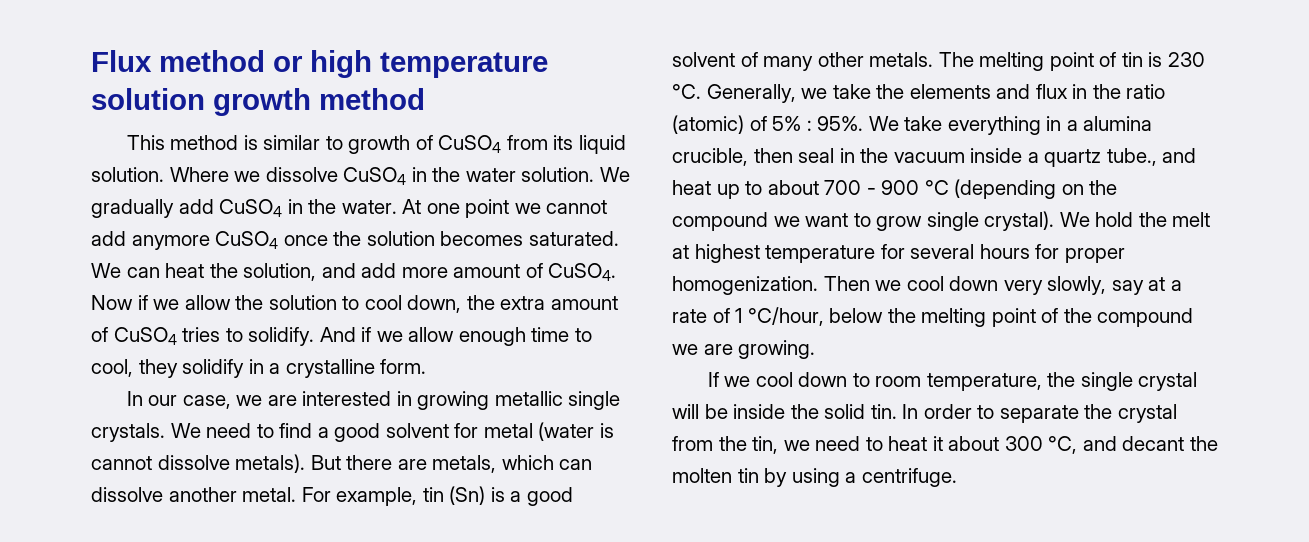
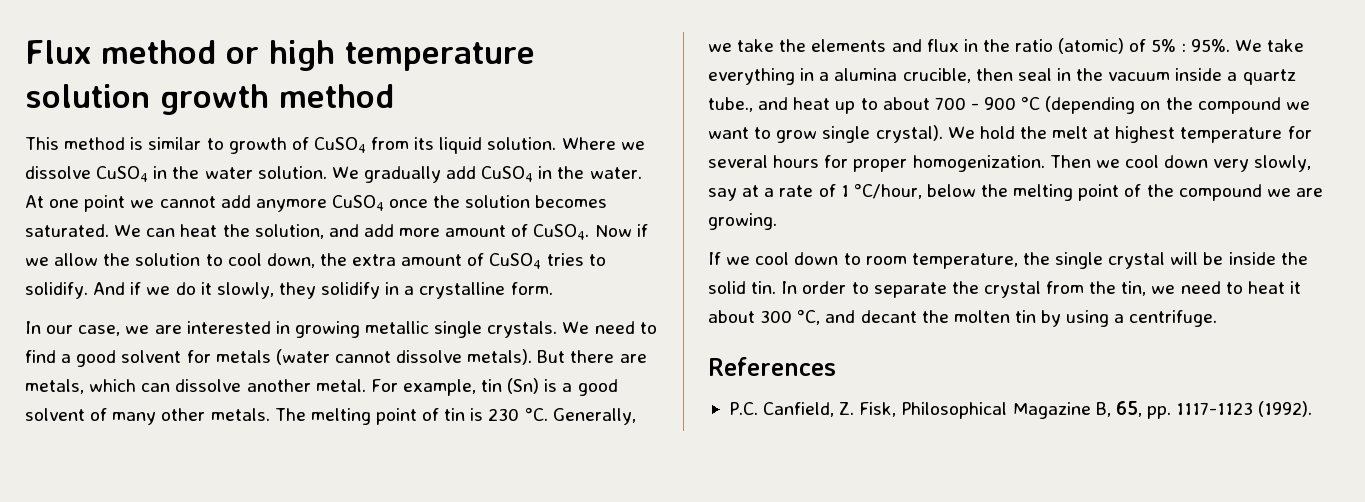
[408,327,592,346] [91,359,133,377] allow enough time to cool, -> [175,282,274,299] do it slowly,
[483,422,614,441] metal (water is -> [215,349,330,365] metals (water
(957, 477) none -> [708,357,836,376] [728,401,1313,419] // References // P.C. Canfield, Z. Fisk, Philosophical Magazine B, 65, pp. 1117-1123 (1992).

